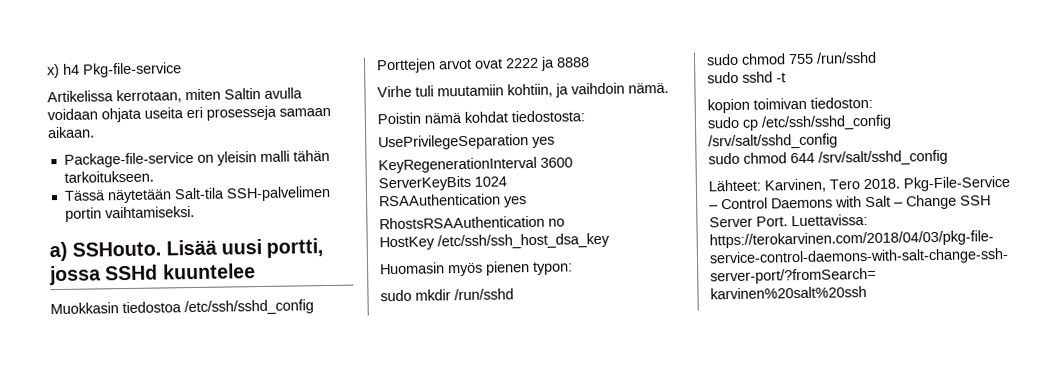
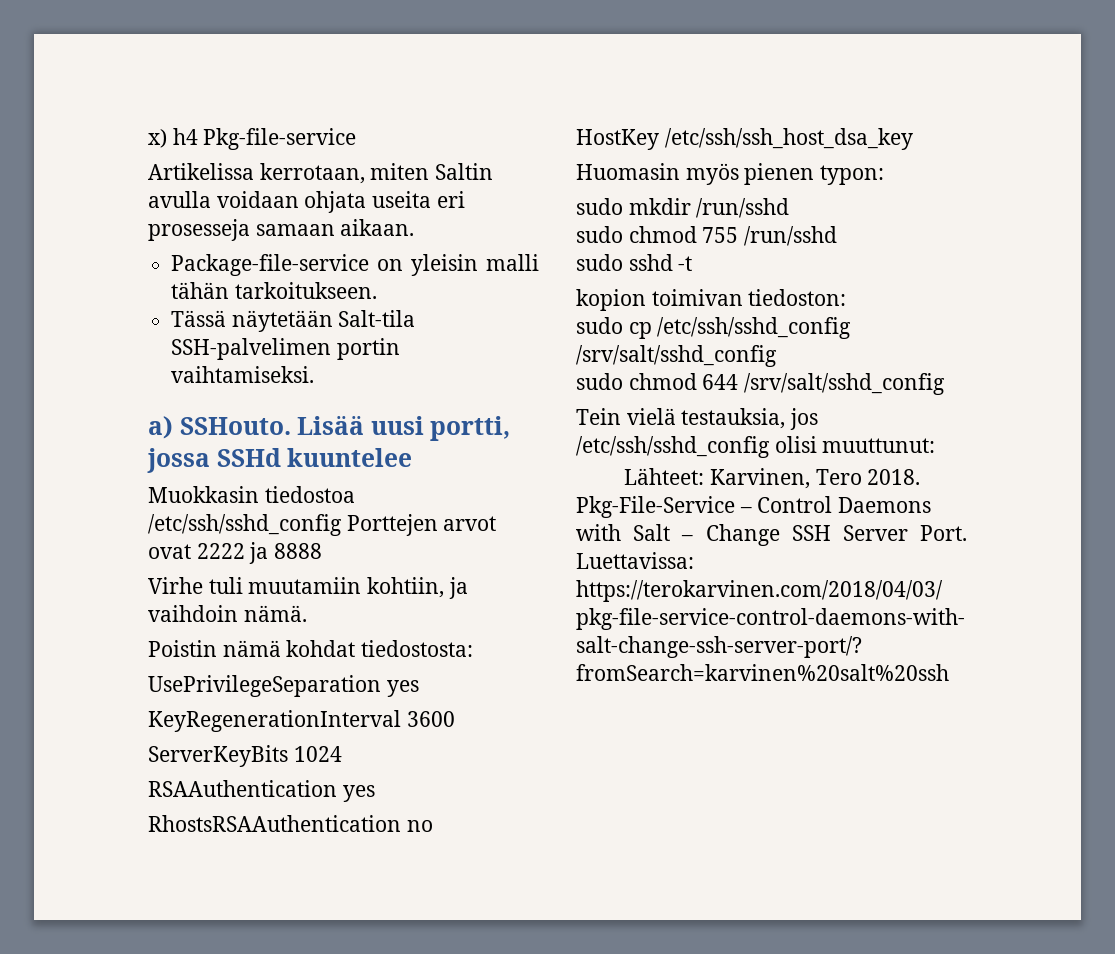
(948, 157) none -> [576,408,819,430] [576,436,936,458] // Tein vielä testauksia, jos /etc/ssh/sshd_config olisi muuttunut:

